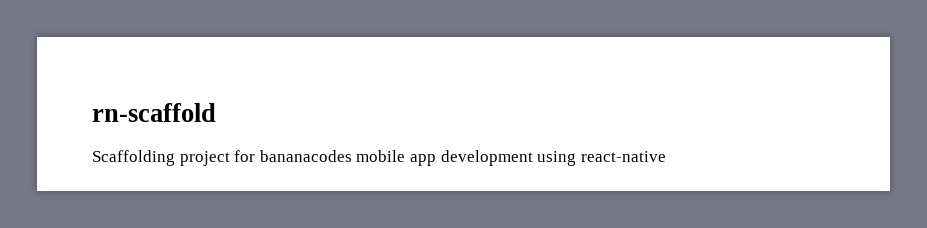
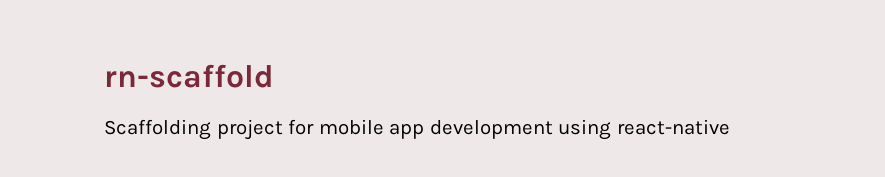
[259,150,352,162] bananacodes -> (315, 127) none

